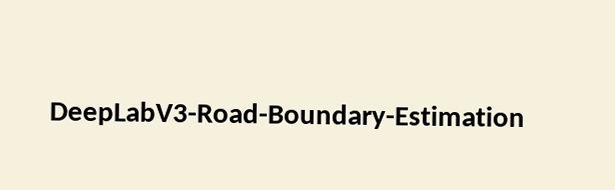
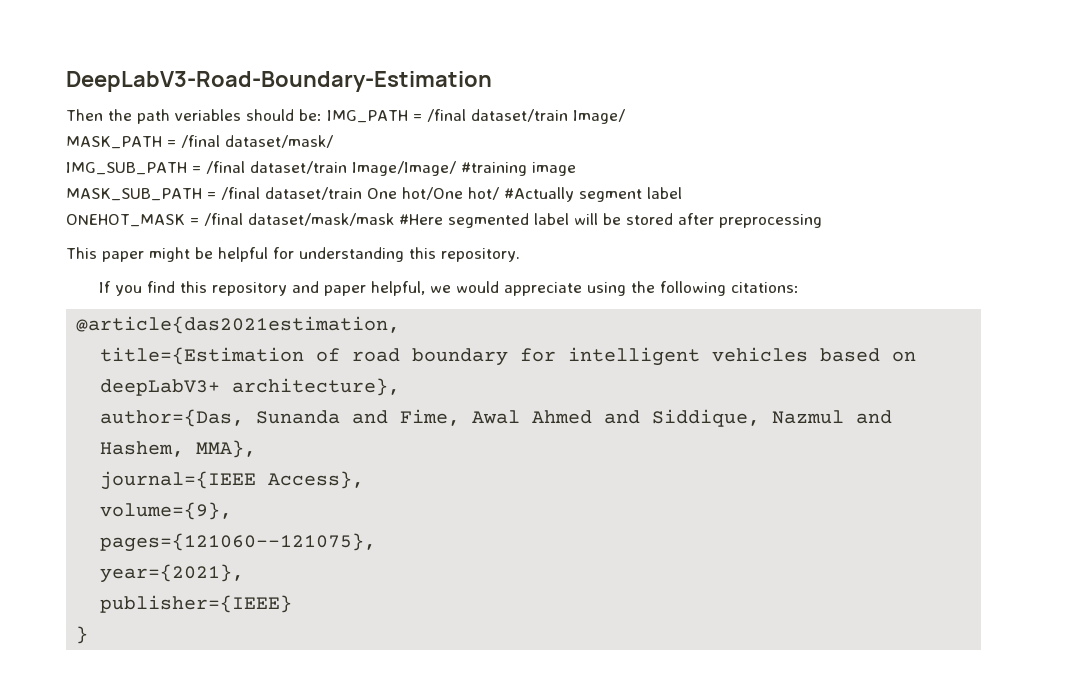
(525, 116) none -> [66,109,625,124] [66,135,333,149] [66,161,576,176] [66,187,682,202] [66,213,822,228] [66,247,520,262] [98,281,799,296] [76,316,401,334] [100,347,917,366] [100,378,401,396] [100,409,893,427] [100,440,257,458] [100,471,365,490] [100,502,233,520] [100,533,377,552] [100,564,245,583] [100,595,293,613] [76,626,89,644] // Then the path veriables should be: IMG_PATH = /final dataset/train Image/ // MASK_PATH = /final dataset/mask/ // IMG_SUB_PATH = /final dataset/train Image/Image/ #training image // MASK_SUB_PATH = /final dataset/train One hot/One hot/ #Actually segment label // ONEHOT_MASK = /final dataset/mask/mask #Here segmented label will be stored after preprocessing // This paper might be helpful for understanding this repository. // If you find this repository and paper helpful, we would appreciate using the following citations: // @article{das2021estimation, // title={Estimation of road boundary for intelligent vehicles based on deepLabV3+ architecture}, // author={Das, Sunanda and Fime, Awal Ahmed and Siddique, Nazmul and Hashem, MMA}, // journal={IEEE Access}, // volume={9}, // pages={121060--121075}, // year={2021}, // publisher={IEEE} // }

